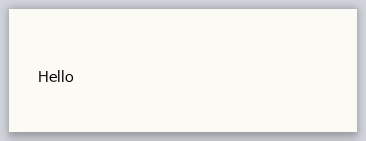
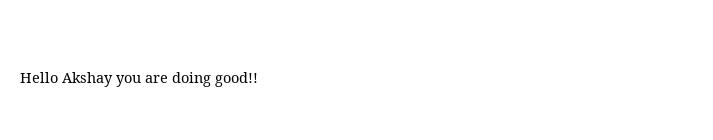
(74, 76) none -> [62,72,258,87] Akshay you are doing good!!

